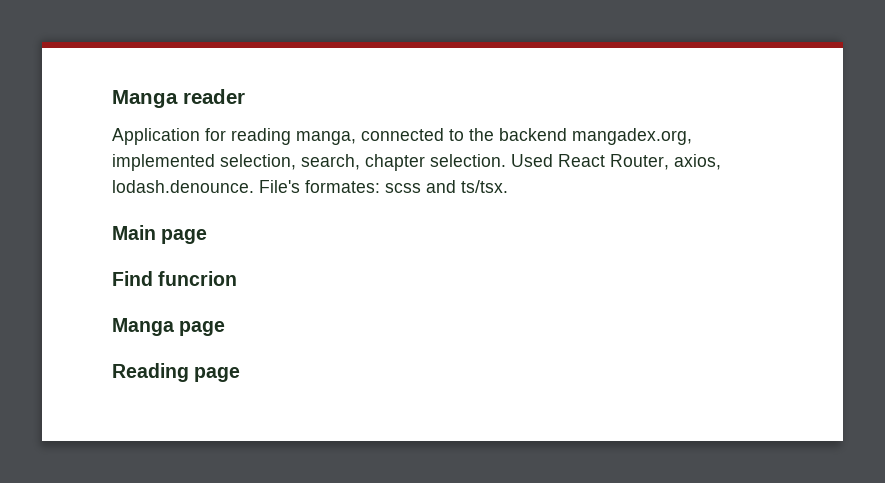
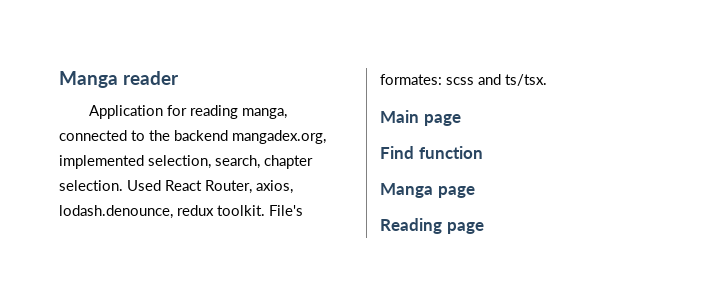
[112,180,254,193] lodash.denounce. -> [59,205,265,219] lodash.denounce, redux toolkit.
[158,271,238,286] funcrion -> [418,146,483,159] function

